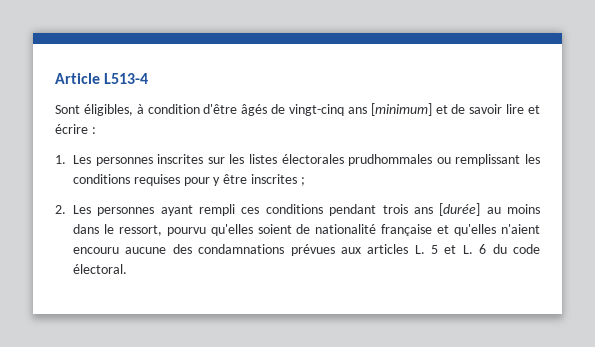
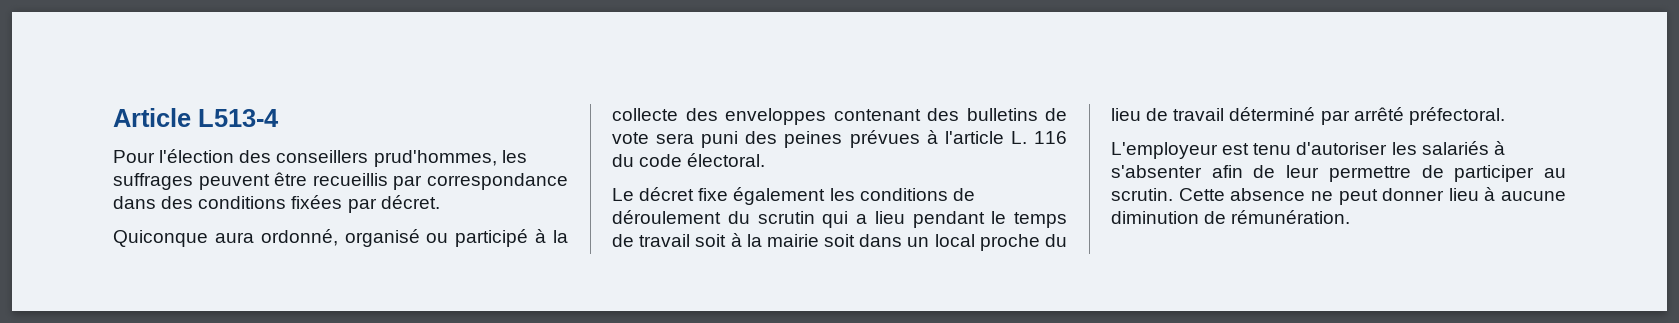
[55,103,540,116] [55,124,96,134] [55,154,540,166] [73,174,305,186] [55,203,540,216] [73,224,540,236] [73,244,540,256] [73,264,127,274] Sont éligibles, à condition d'être âgés de vingt-cinq ans [minimum] et de savoir lire et écrire : // 1. Les personnes inscrites sur les listes électorales prudhommales ou remplissant les conditions requises pour y être inscrites ; // 2. Les personnes ayant rempli ces conditions pendant trois ans [durée] au moins dans le ressort, pourvu qu'elles soient de nationalité française et qu'elles n'aient encouru aucune des condamnations prévues aux articles L. 5 et L. 6 du code électoral. -> [113,149,527,167] [113,172,568,190] [113,195,440,213] [113,229,569,247] [612,108,1067,125] [612,130,1067,148] [612,153,766,167] [612,187,975,205] [612,210,1067,228] [612,233,1067,251] [1111,107,1505,125] [1111,141,1505,159] [1111,165,1566,182] [1111,187,1566,205] [1111,210,1351,224] Pour l'élection des conseillers prud'hommes, les suffrages peuvent être recueillis par correspondance dans des conditions fixées par décret. // Quiconque aura ordonné, organisé ou participé à la collecte des enveloppes contenant des bulletins de vote sera puni des peines prévues à l'article L. 116 du code électoral. // Le décret fixe également les conditions de déroulement du scrutin qui a lieu pendant le temps de travail soit à la mairie soit dans un local proche du lieu de travail déterminé par arrêté préfectoral. // L'employeur est tenu d'autoriser les salariés à s'absenter afin de leur permettre de participer au scrutin. Cette absence ne peut donner lieu à aucune diminution de rémunération.

